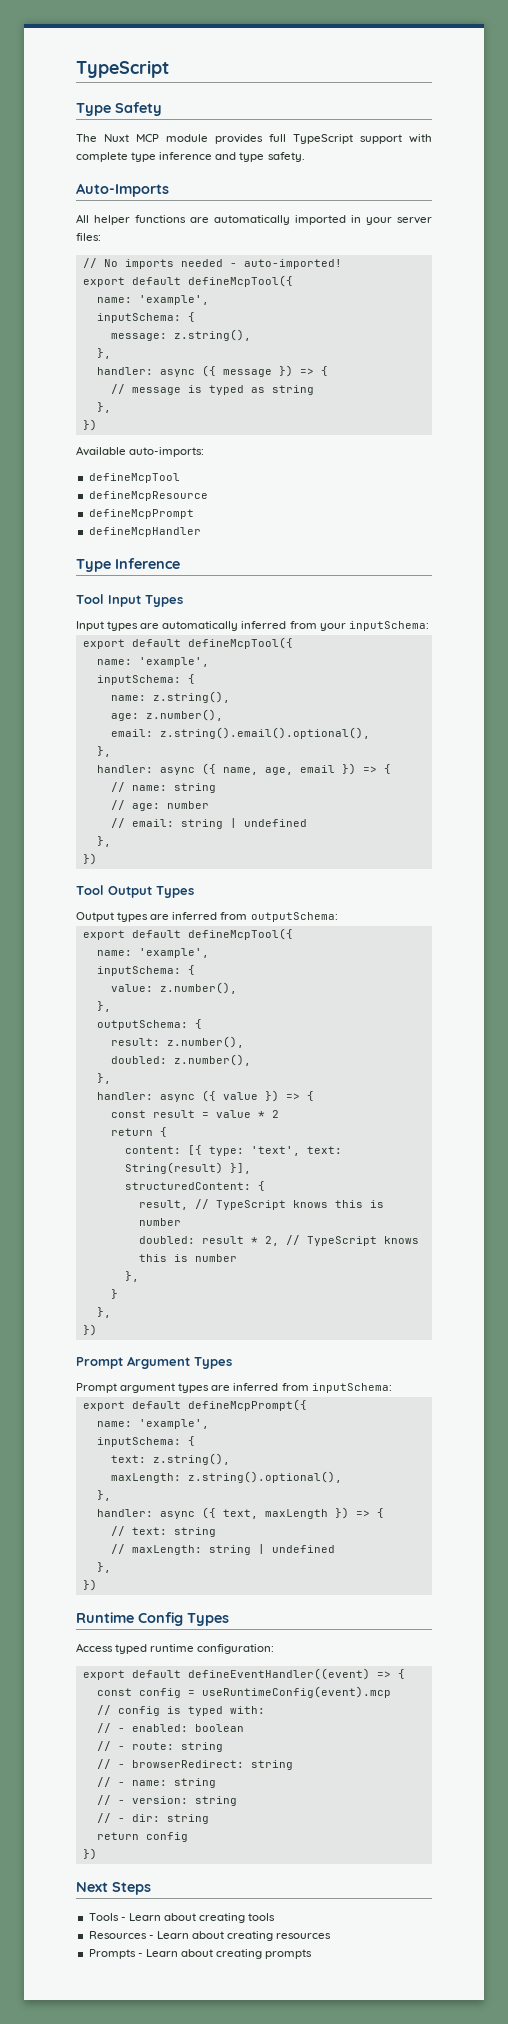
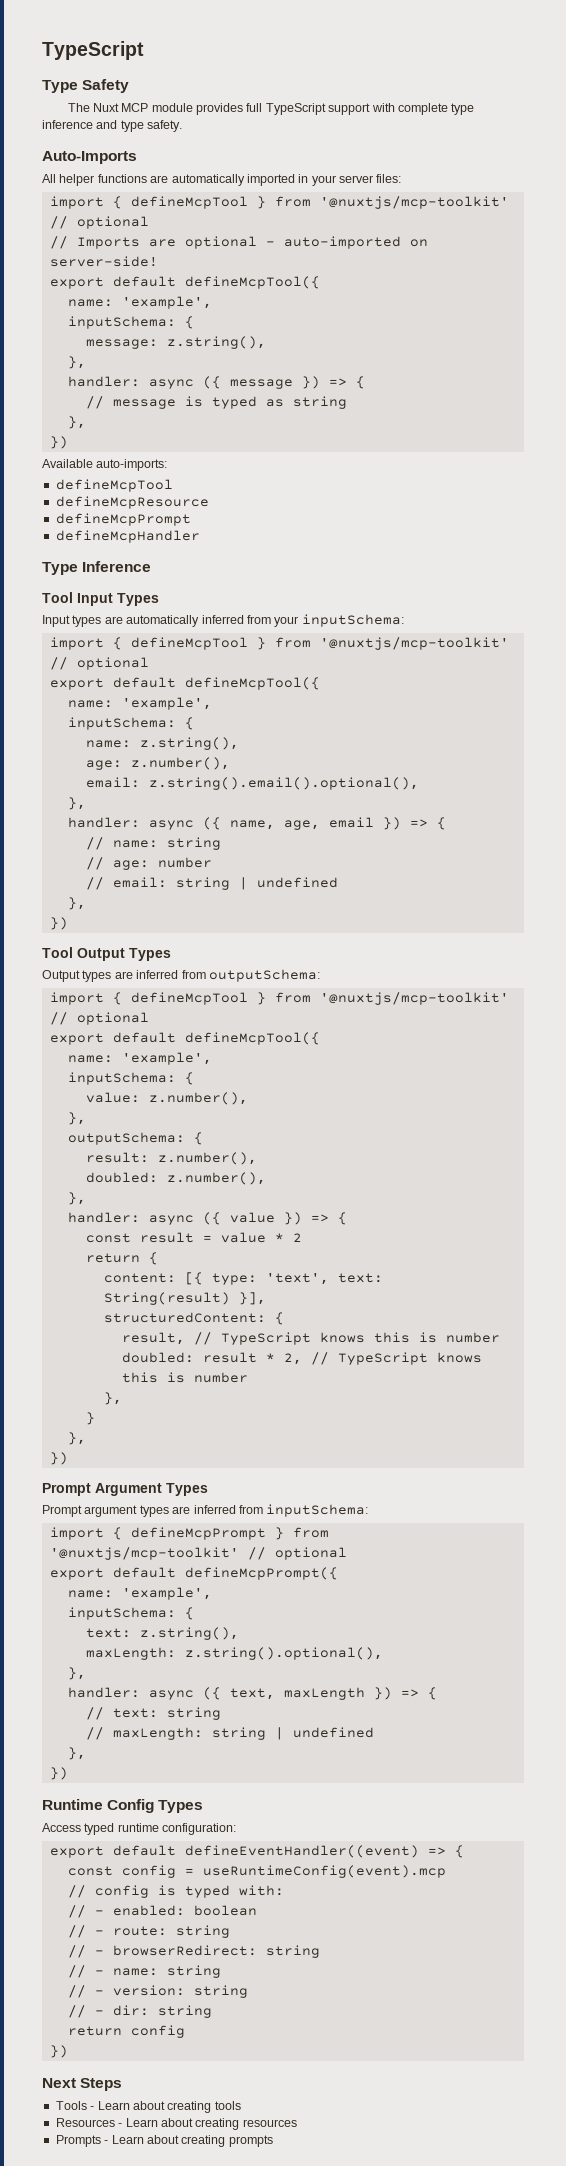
[82,258,342,269] // No imports needed - auto-imported! -> [49,196,509,209] [49,216,149,229] [49,236,428,249] [49,256,158,267] import { defineMcpTool } from '@nuxtjs/mcp-toolkit' // optional // // Imports are optional - auto-imported on server-side!
(429, 626) none -> [49,637,509,650] [49,657,149,670] // import { defineMcpTool } from '@nuxtjs/mcp-toolkit' // optional
(338, 917) none -> [49,992,509,1005] [49,1012,149,1025] // import { defineMcpTool } from '@nuxtjs/mcp-toolkit' // optional
(392, 1388) none -> [49,1527,329,1540] [49,1547,347,1560] // import { defineMcpPrompt } from '@nuxtjs/mcp-toolkit' // optional

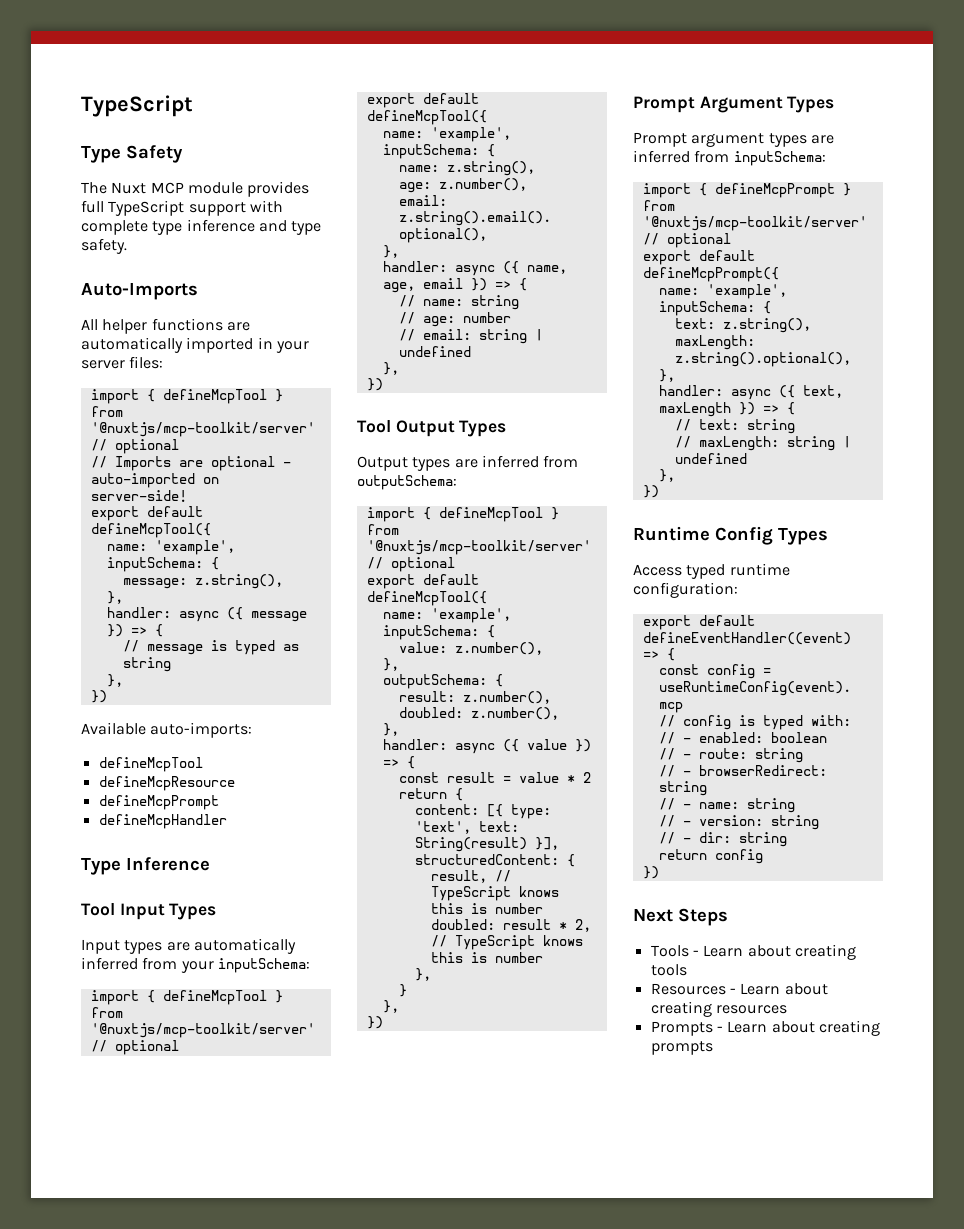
[319,196,509,209] '@nuxtjs/mcp-toolkit' -> [90,422,315,437] '@nuxtjs/mcp-toolkit/server'
[319,637,509,650] '@nuxtjs/mcp-toolkit' -> [90,1023,315,1038] '@nuxtjs/mcp-toolkit/server'
[319,992,509,1005] '@nuxtjs/mcp-toolkit' -> [366,540,591,555] '@nuxtjs/mcp-toolkit/server'
[49,1547,239,1560] '@nuxtjs/mcp-toolkit' -> [642,216,867,231] '@nuxtjs/mcp-toolkit/server'

